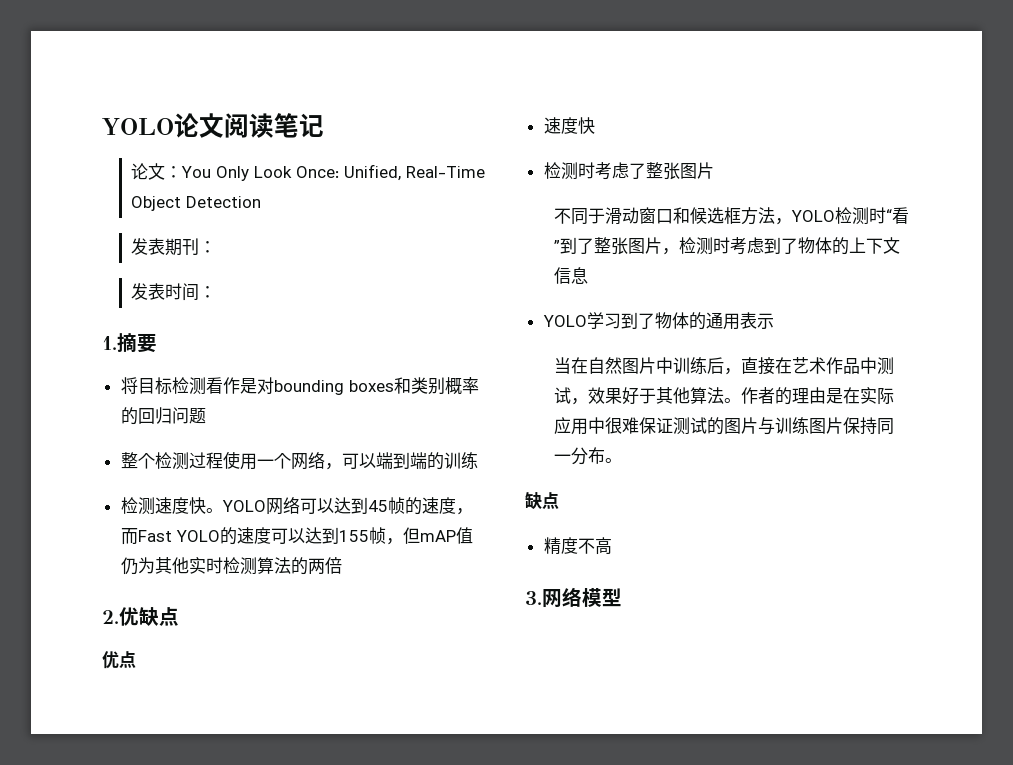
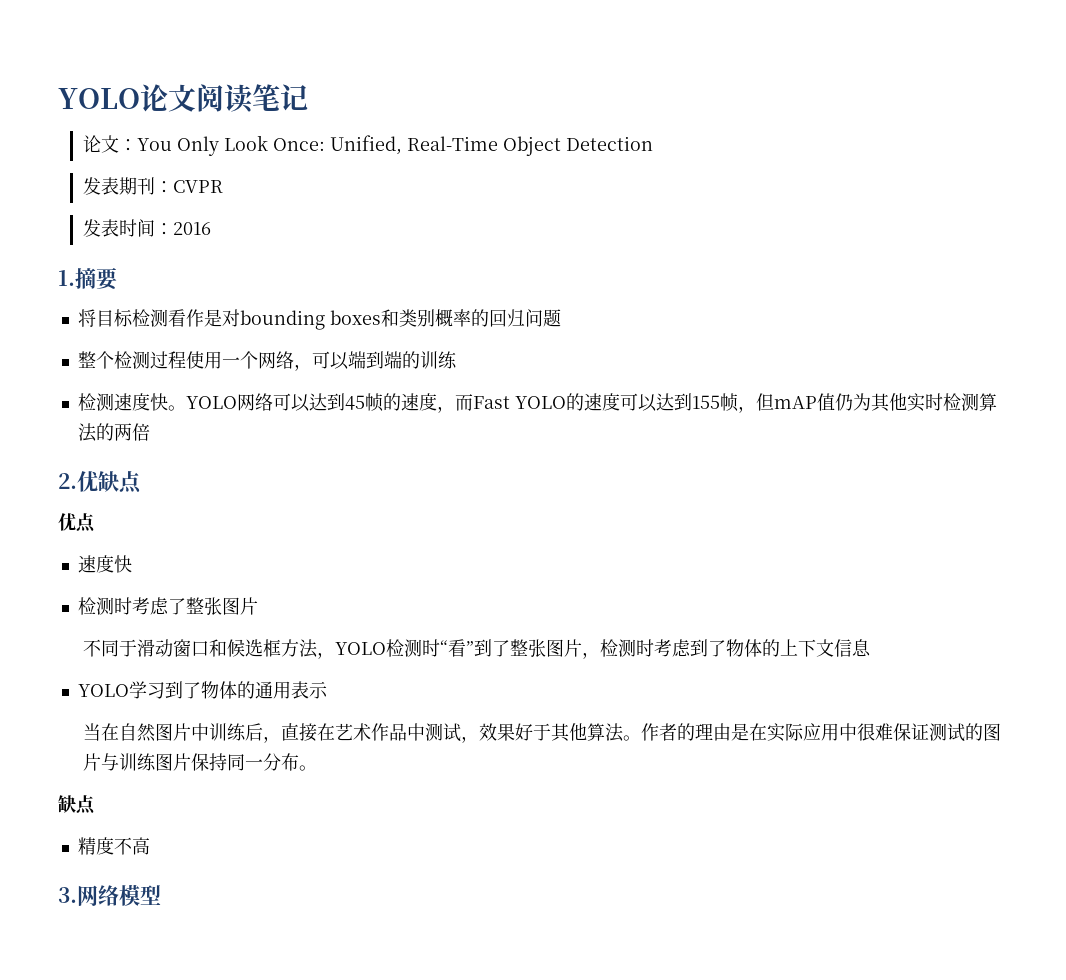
(217, 247) none -> [172,180,223,193] CVPR
(217, 292) none -> [172,222,211,235] 2016

